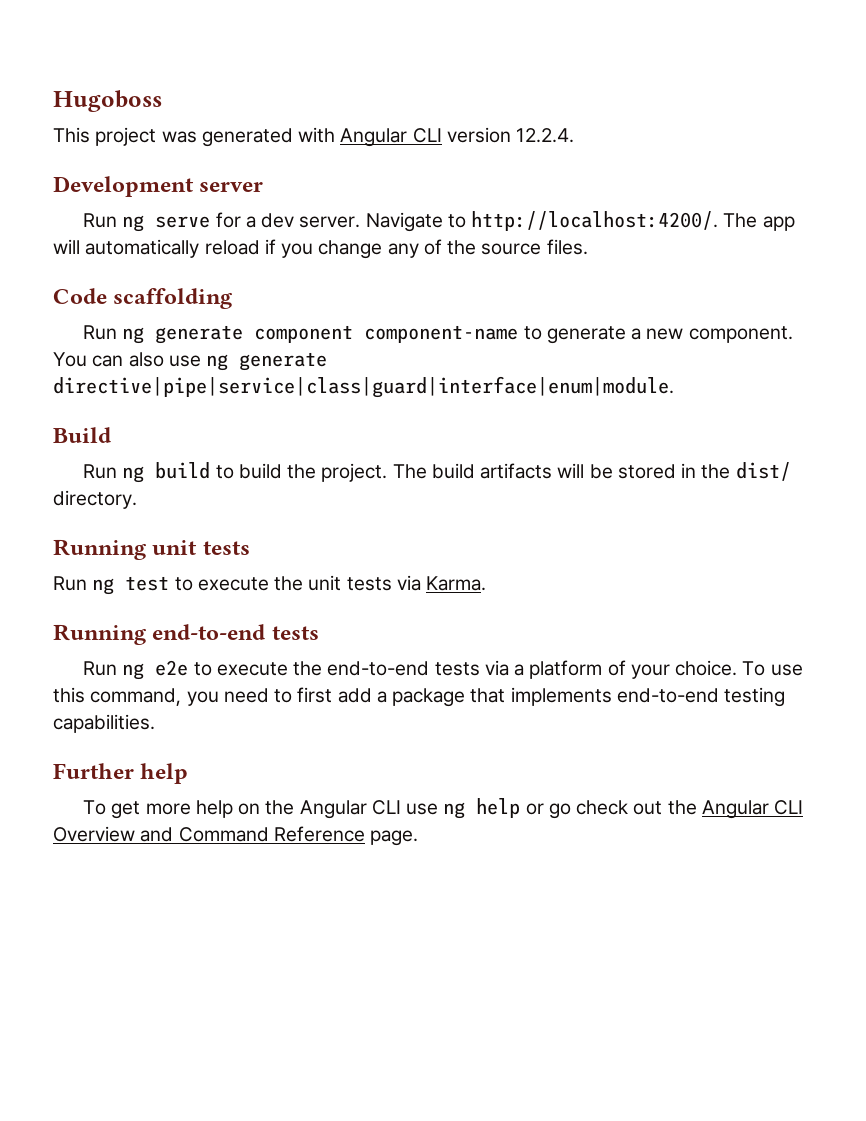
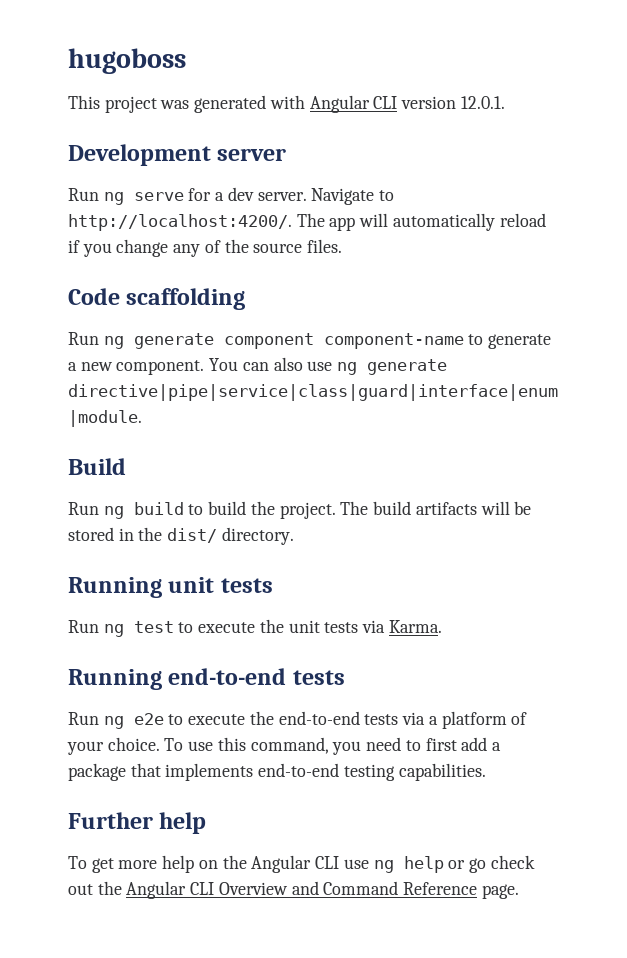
[53,90,162,112] Hugoboss -> [68,48,186,74] hugoboss
[516,128,575,143] 12.2.4. -> [460,96,505,109] 12.0.1.

